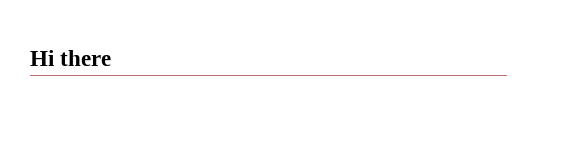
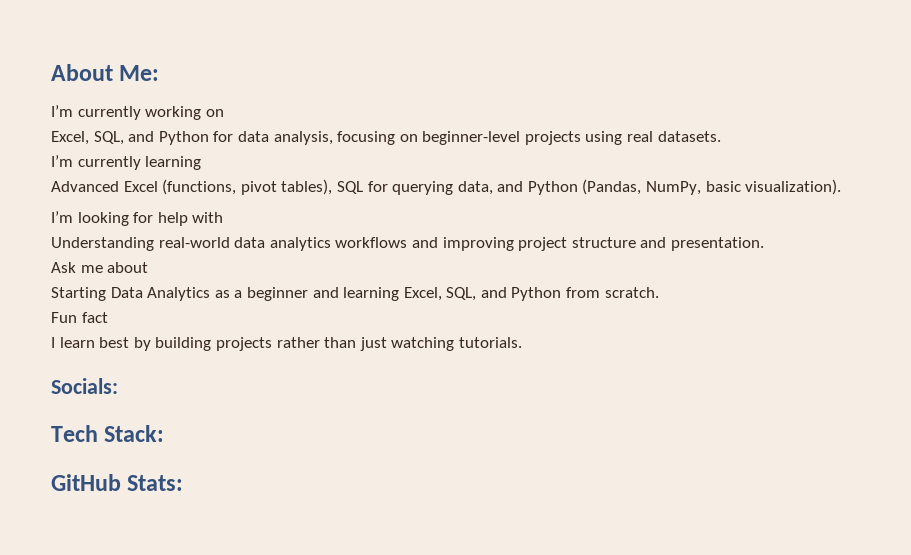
[30,50,112,66] Hi there -> [51,64,160,81] [51,105,224,120] [51,131,721,145] [51,155,202,170] [51,179,842,195] [51,211,224,226] [51,237,764,251] [51,262,149,273] [51,287,659,301] [51,312,108,323] [51,337,522,351] [51,378,118,394] [51,425,165,442] [51,474,184,491] About Me: // I’m currently working on // Excel, SQL, and Python for data analysis, focusing on beginner-level projects using real datasets. // I’m currently learning // Advanced Excel (functions, pivot tables), SQL for querying data, and Python (Pandas, NumPy, basic visualization). // I’m looking for help with // Understanding real-world data analytics workflows and improving project structure and presentation. // Ask me about // Starting Data Analytics as a beginner and learning Excel, SQL, and Python from scratch. // Fun fact // I learn best by building projects rather than just watching tutorials. // Socials: // Tech Stack: // GitHub Stats:

